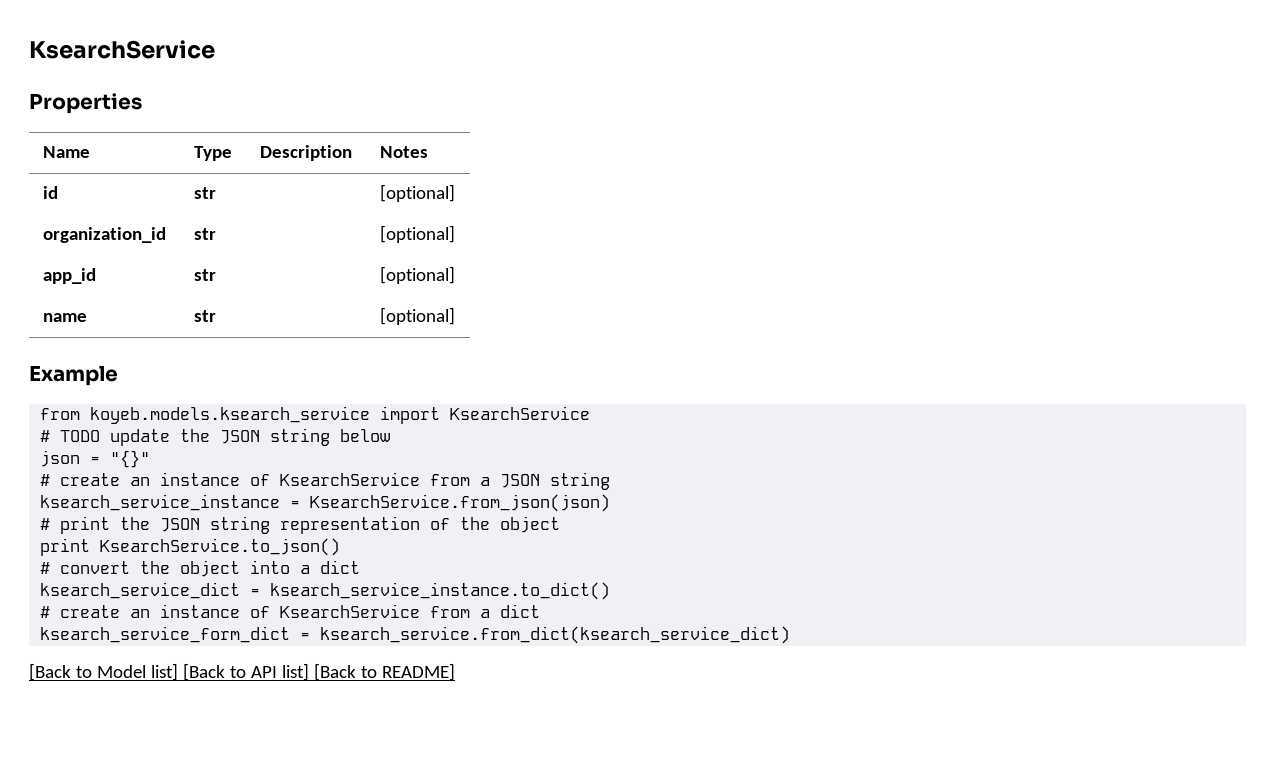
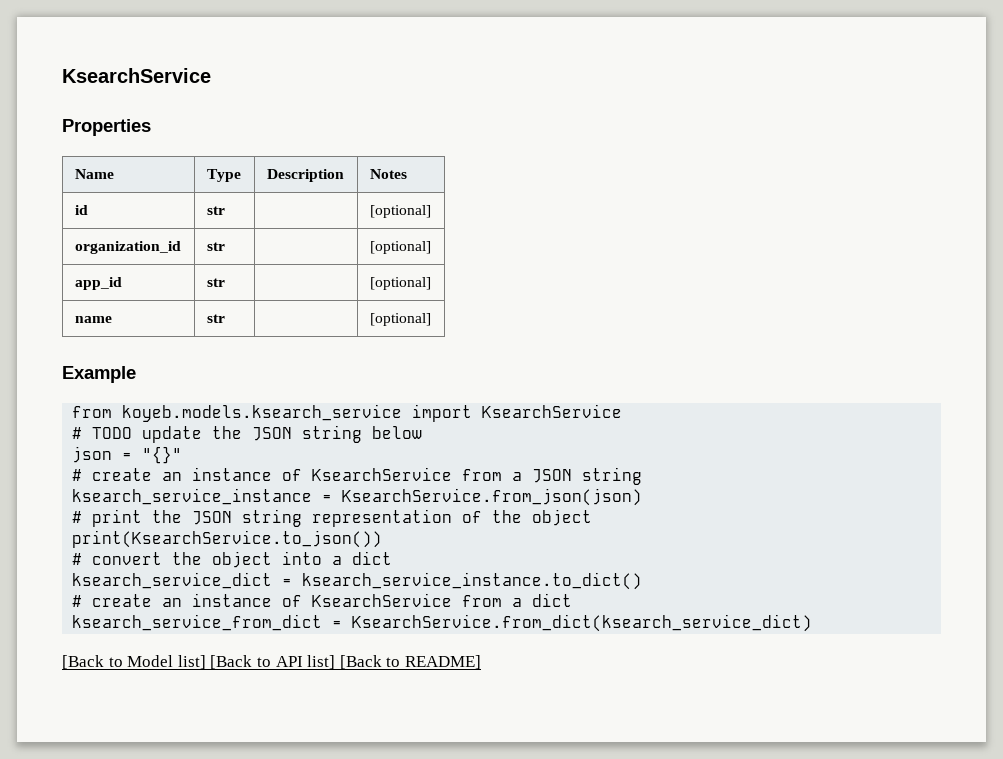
[40,538,341,556] print KsearchService.to_json() -> [72,530,383,548] print(KsearchService.to_json())
[40,626,791,644] ksearch_service_form_dict = ksearch_service.from_dict(ksearch_service_dict) -> [72,614,813,632] ksearch_service_from_dict = KsearchService.from_dict(ksearch_service_dict)

